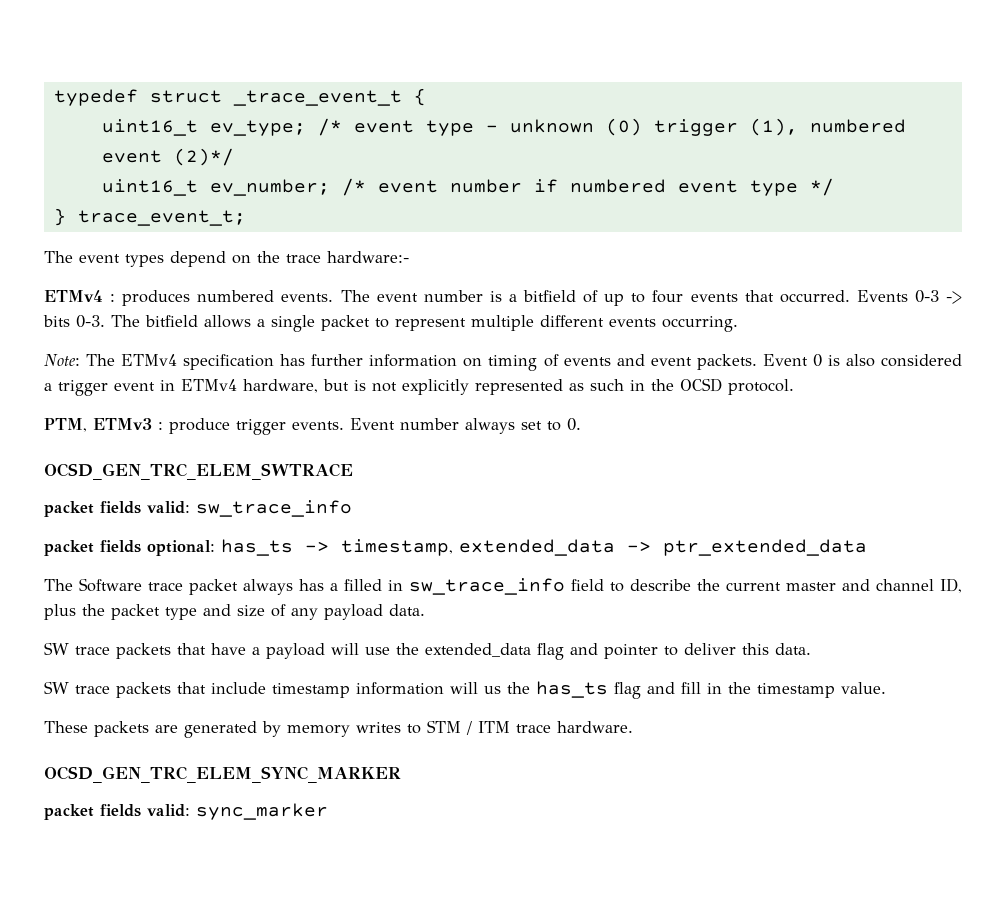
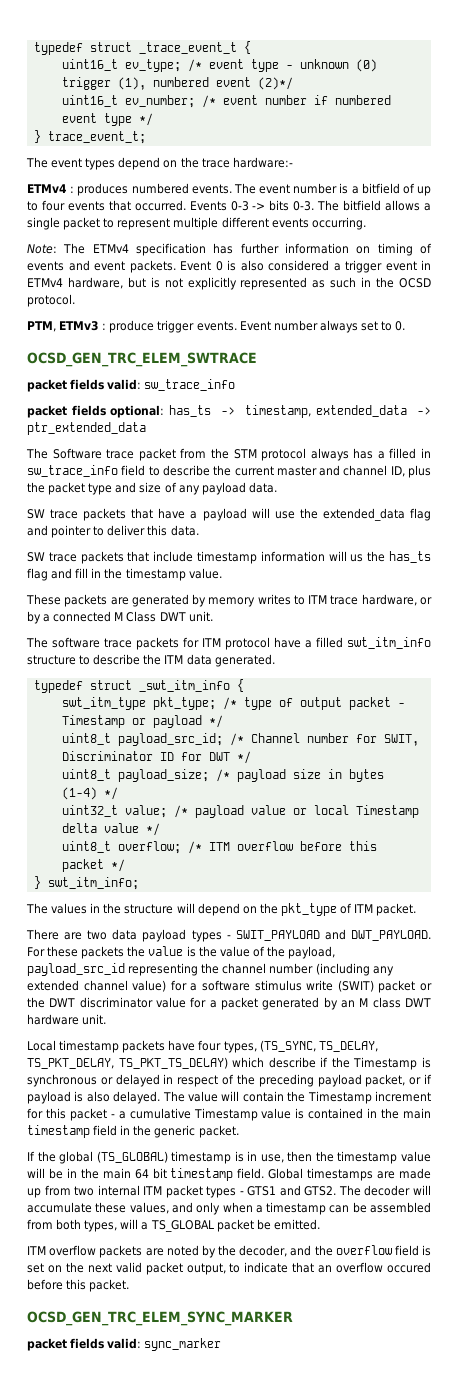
(238, 587) none -> [180,448,307,461] from the STM protocol
[427,720,633,735] STM / ITM trace hardware. -> [308,594,432,606] [27,611,213,624] [26,637,431,650] [27,654,275,667] [33,679,244,693] [61,697,405,710] [61,715,223,728] [61,733,419,746] [61,751,251,764] [61,769,384,782] [61,787,118,800] [61,805,419,818] [61,823,160,836] [61,841,377,854] [61,859,125,872] [33,876,139,890] [26,903,417,916] [26,929,431,942] [27,946,336,959] [27,963,394,976] [27,980,433,993] [27,997,431,1010] [27,1014,107,1025] [27,1040,378,1053] [27,1057,431,1070] [27,1074,432,1087] [27,1091,431,1104] [27,1108,432,1121] [27,1125,239,1138] [27,1151,431,1164] [27,1168,432,1181] [27,1185,432,1198] [27,1202,432,1215] [27,1219,320,1232] [27,1245,432,1258] [27,1262,431,1275] [27,1279,130,1292] ITM trace hardware, or by a connected M Class DWT unit. // The software trace packets for ITM protocol have a filled swt_itm_info structure to describe the ITM data generated. // typedef struct _swt_itm_info { // swt_itm_type pkt_type; /* type of output packet - Timestamp or payload */ // uint8_t payload_src_id; /* Channel number for SWIT, Discriminator ID for DWT */ // uint8_t payload_size; /* payload size in bytes (1-4) */ // uint32_t value; /* payload value or local Timestamp delta value */ // uint8_t overflow; /* ITM overflow before this packet */ // } swt_itm_info; // The values in the structure will depend on the pkt_type of ITM packet. // There are two data payload types - SWIT_PAYLOAD and DWT_PAYLOAD. For these packets the value is the value of the payload, payload_src_id representing the channel number (including any extended channel value) for a software stimulus write (SWIT) packet or the DWT discriminator value for a packet generated by an M class DWT hardware unit. // Local timestamp packets have four types, (TS_SYNC, TS_DELAY, TS_PKT_DELAY, TS_PKT_TS_DELAY) which describe if the Timestamp is synchronous or delayed in respect of the preceding payload packet, or if payload is also delayed. The value will contain the Timestamp increment for this packet - a cumulative Timestamp value is contained in the main timestamp field in the generic packet. // If the global (TS_GLOBAL) timestamp is in use, then the timestamp value will be in the main 64 bit timestamp field. Global timestamps are made up from two internal ITM packet types - GTS1 and GTS2. The decoder will accumulate these values, and only when a timestamp can be assembled from both types, will a TS_GLOBAL packet be emitted. // ITM overflow packets are noted by the decoder, and the overflow field is set on the next valid packet output, to indicate that an overflow occured before this packet.

